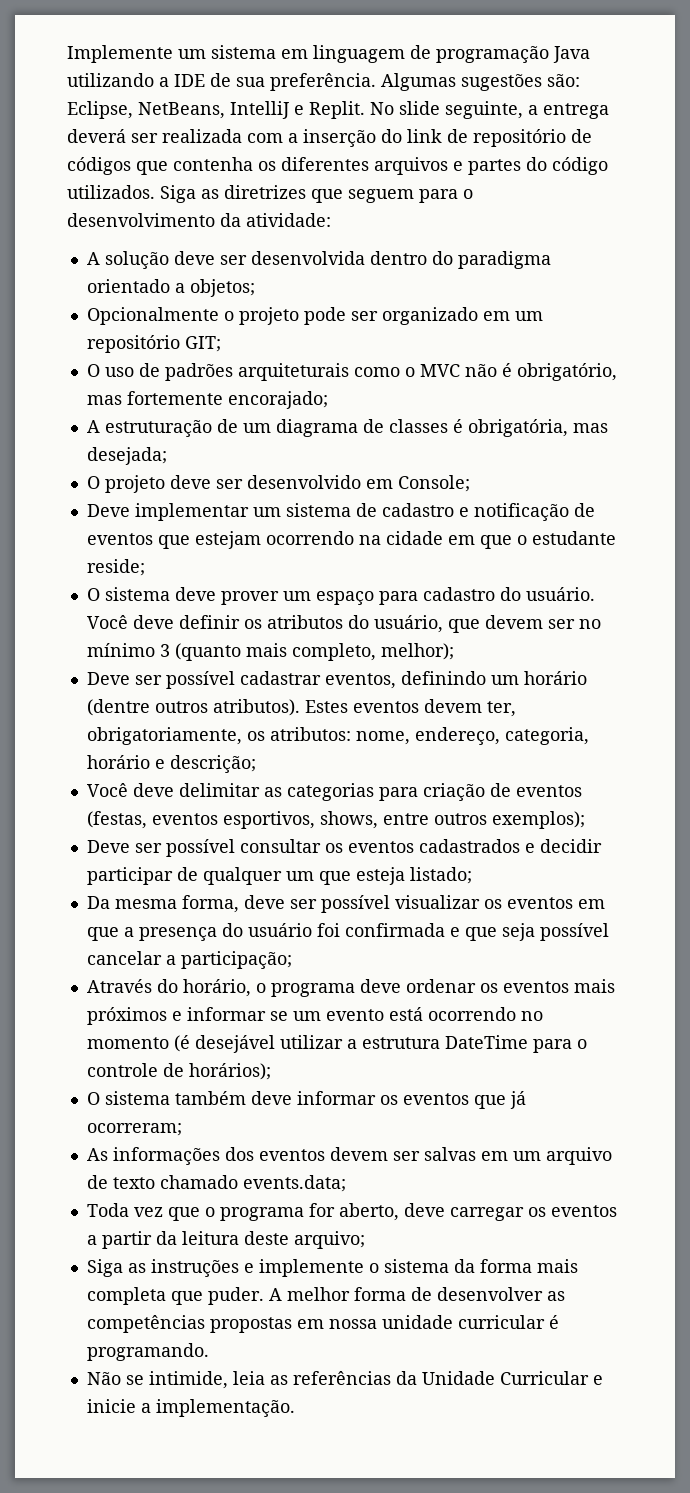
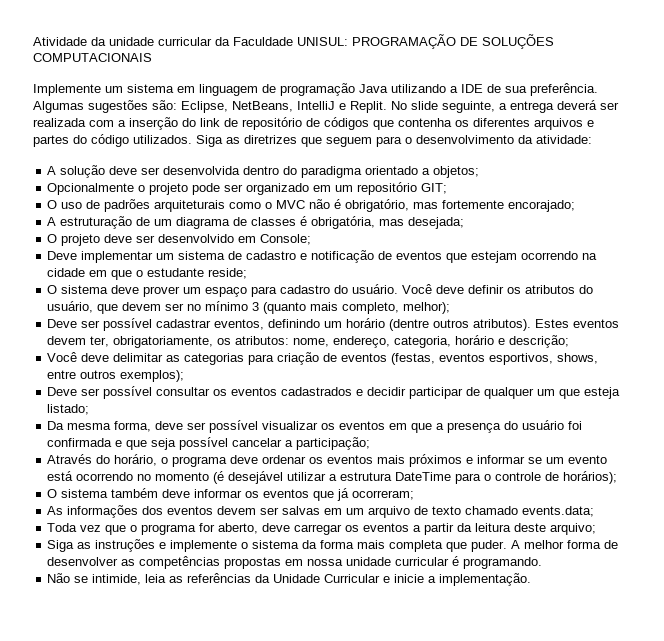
(67, 54) none -> [33,34,554,49] [33,53,152,62] Atividade da unidade curricular da Faculdade UNISUL: PROGRAMAÇÃO DE SOLUÇÕES COMPUTACIONAIS //

